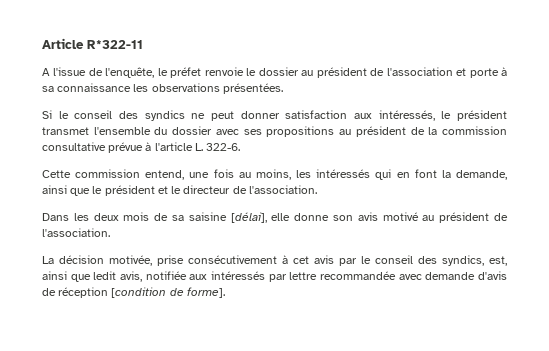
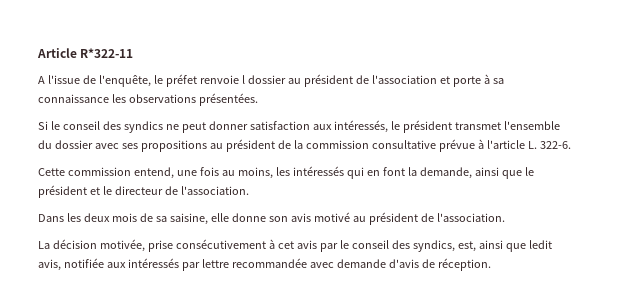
[246,68,257,76] le -> [241,75,245,84] l
[188,212,267,223] saisine [délai], -> [169,213,208,225] saisine,
[58,287,225,298] réception [condition de forme]. -> [437,258,491,271] réception.

